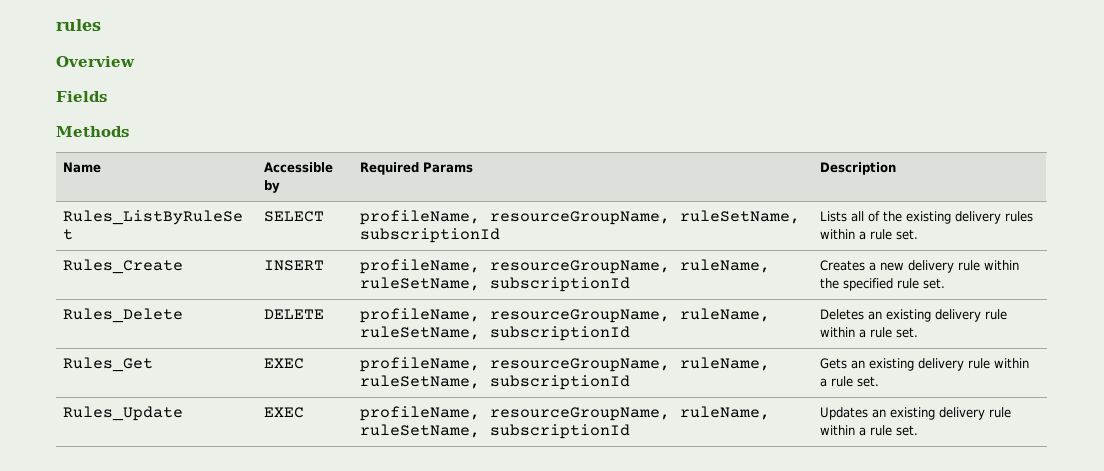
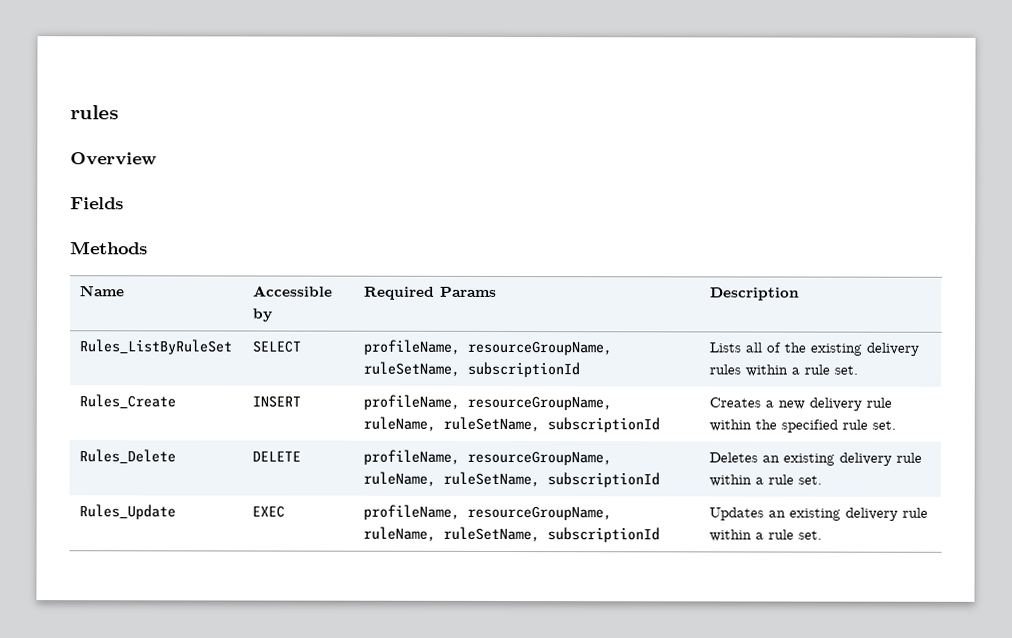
[63,357,154,372] [264,358,305,369] [360,357,771,372] [360,375,631,390] [820,358,1030,371] [820,376,880,387] // Rules_Get | EXEC | profileName, resourceGroupName, ruleName, ruleSetName, subscriptionId | Gets an existing delivery rule within a rule set. -> (823, 480) none

